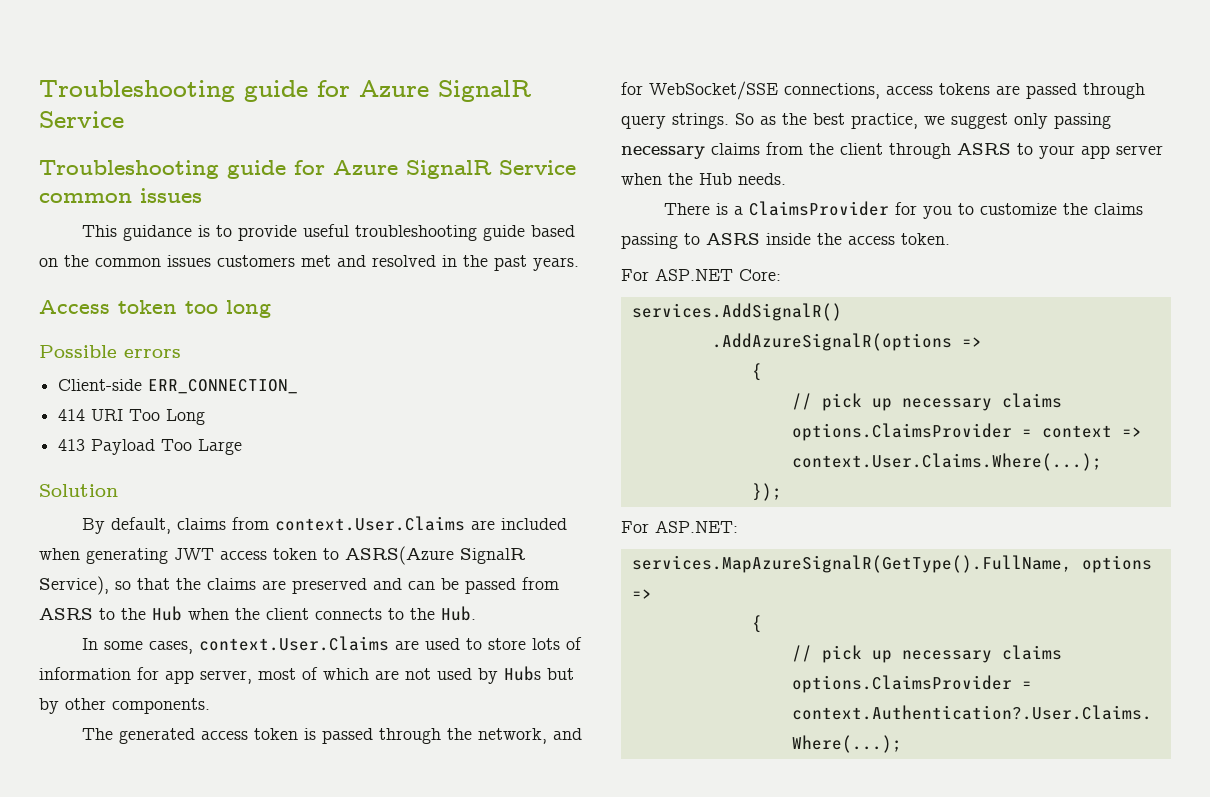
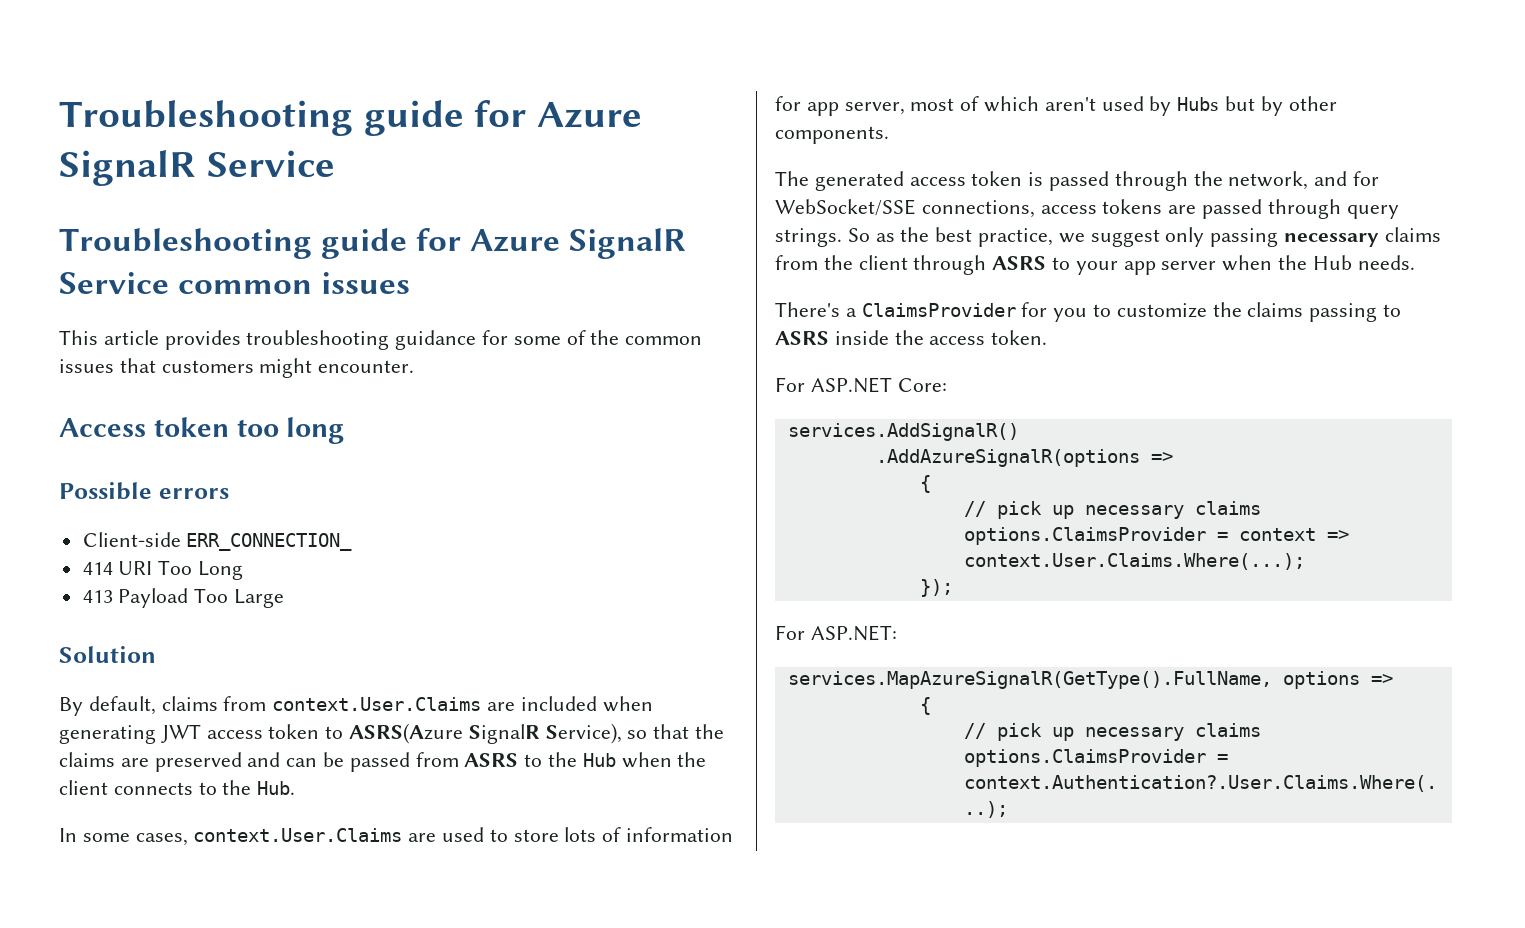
[122,224,575,241] [39,255,579,271] guidance is to provide useful troubleshooting guide based on the common issues customers met and resolved in the past years. -> [103,330,703,350] [59,358,415,378] article provides troubleshooting guidance for some of the common issues that customers might encounter.
[375,668,431,680] are not -> [1044,97,1096,111] aren't
[663,203,728,215] There is -> [775,302,840,317] There's

